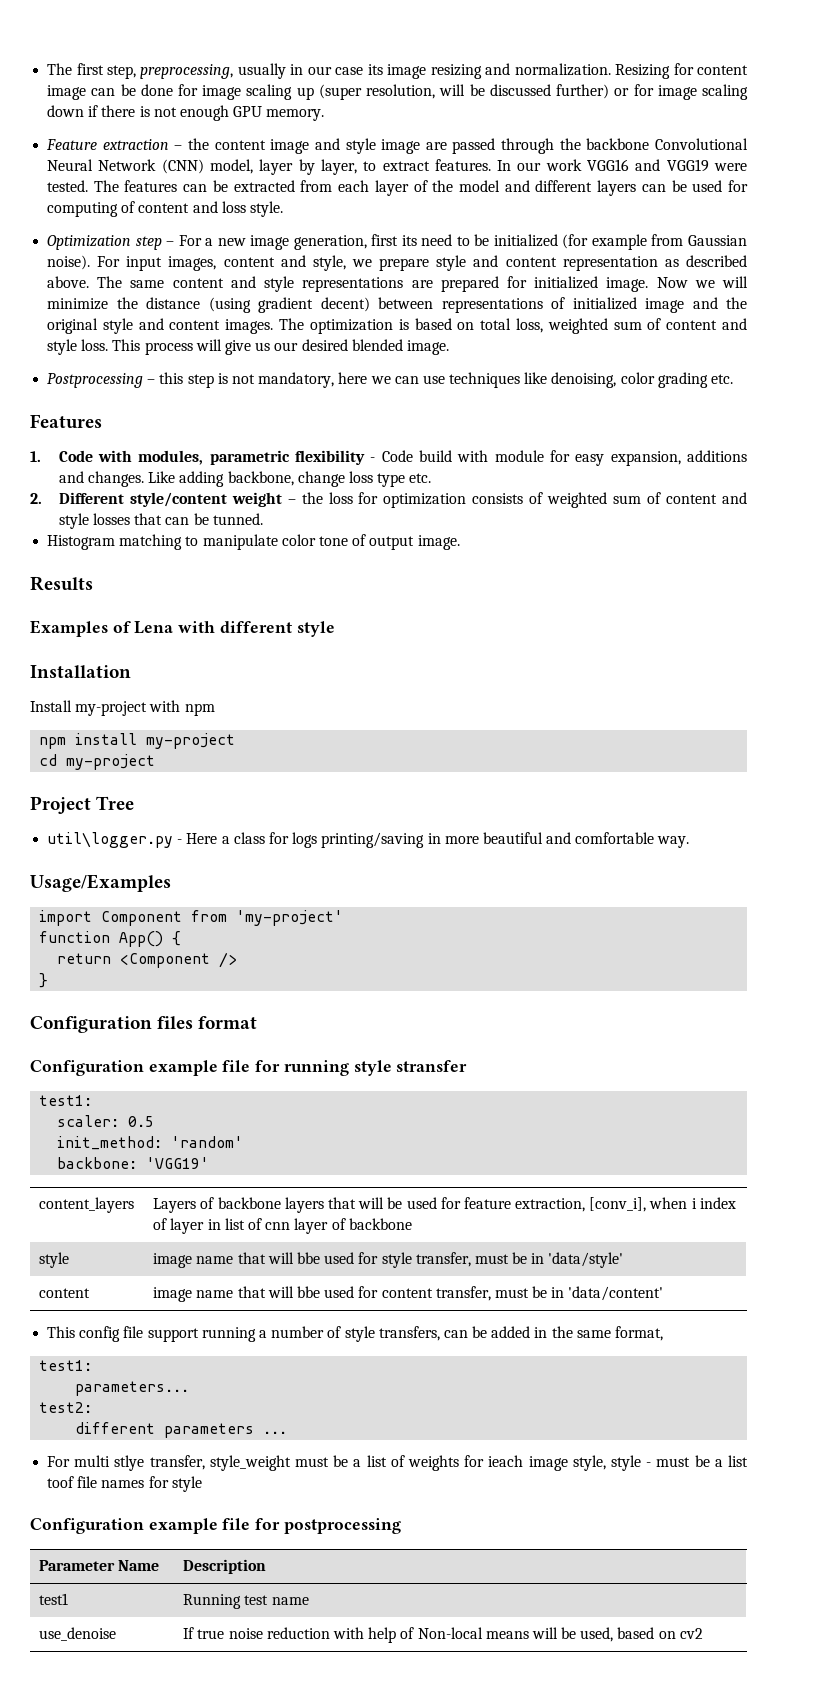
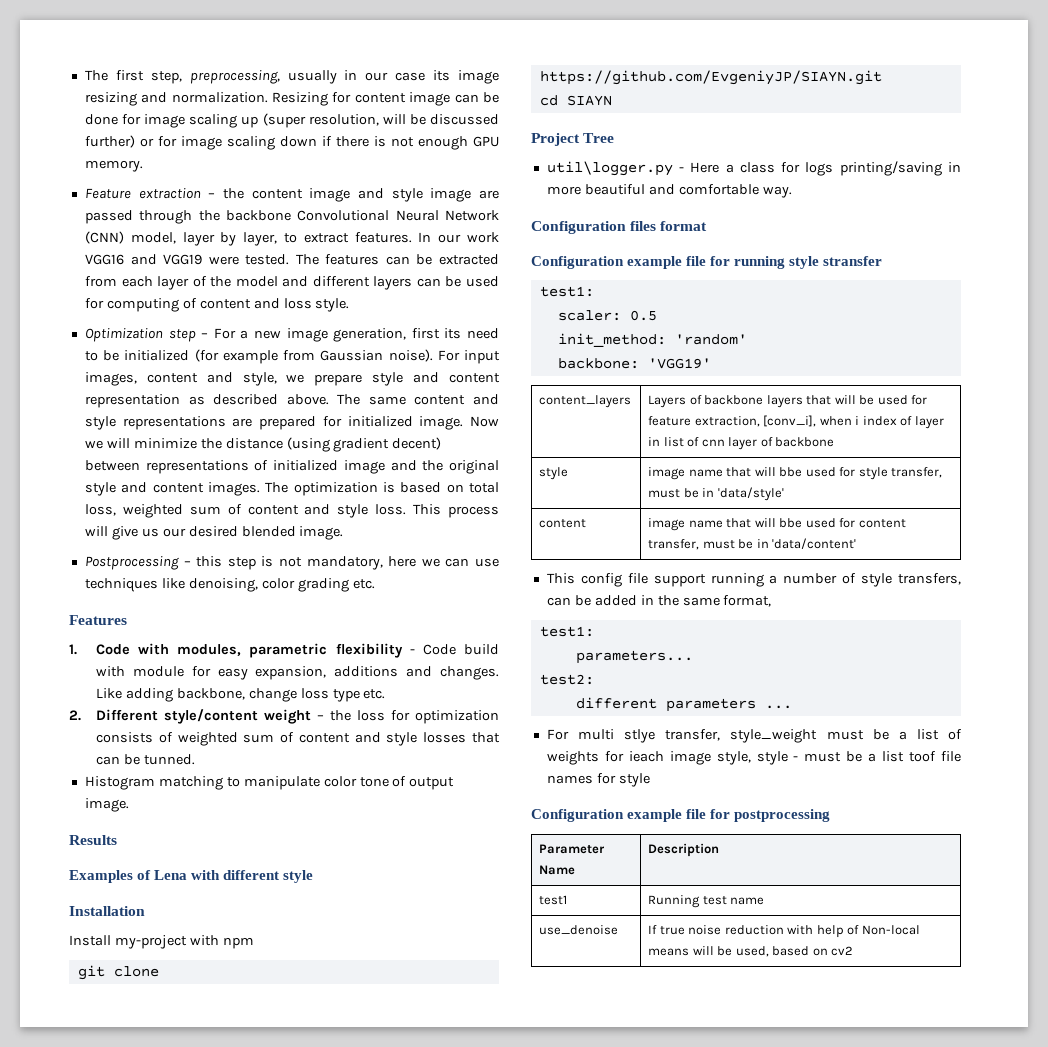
[39,733,236,749] npm install my-project -> [77,965,159,980] [539,70,882,85] git clone https://github.com/EvgeniyJP/SIAYN.git
[66,754,156,770] my-project -> [566,95,612,106] SIAYN
[30,874,171,892] [39,910,344,926] [39,931,182,947] [57,952,238,968] [39,973,49,988] // Usage/Examples // import Component from 'my-project' // function App() { // return <Component /> // } -> (792, 192) none

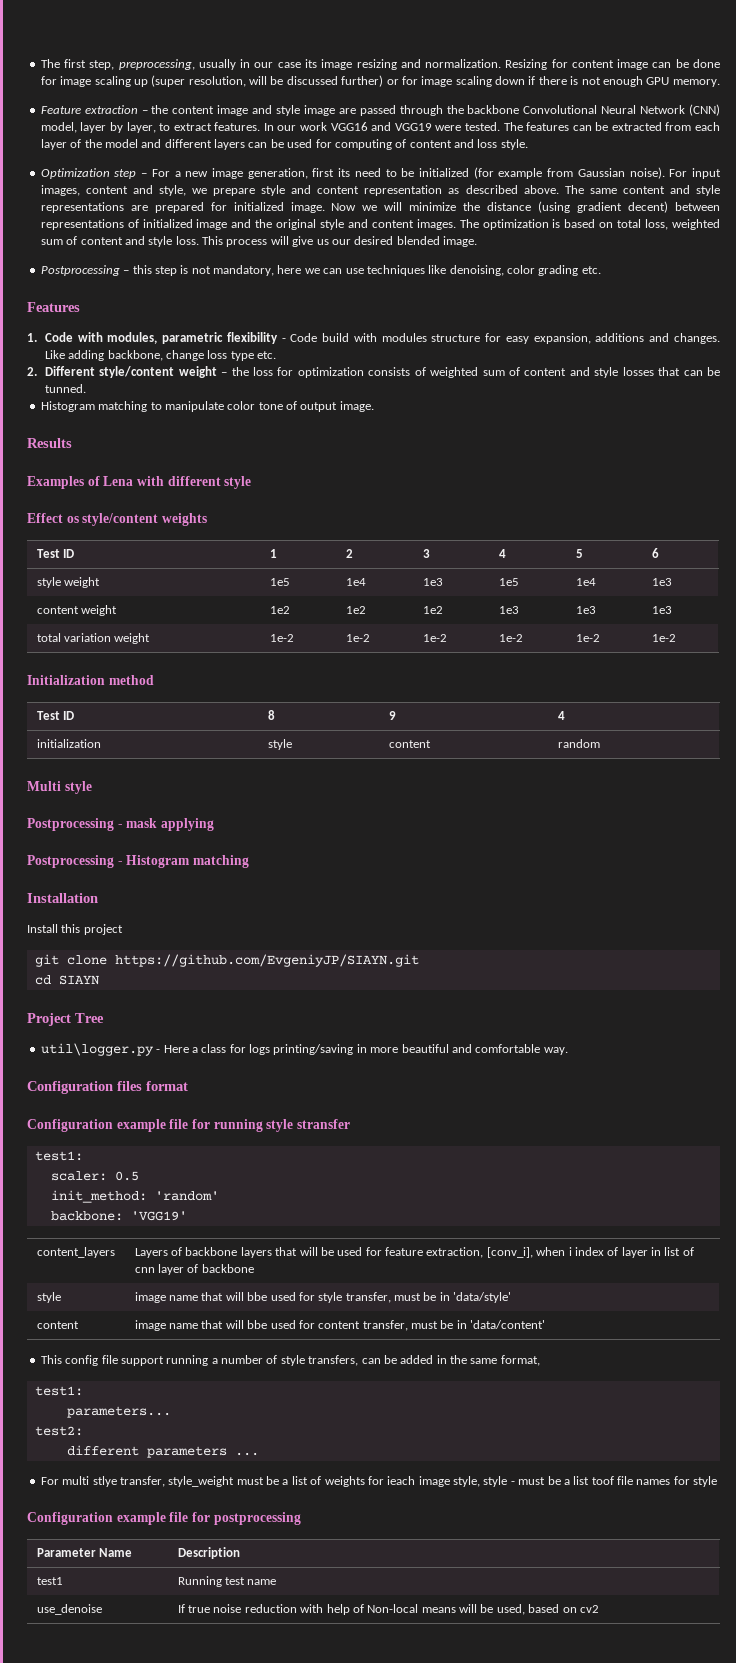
[132,666,184,677] module -> [381,333,481,342] modules structure
(314, 876) none -> [27,513,207,526] [36,549,75,558] [269,549,277,558] [345,549,353,558] [422,549,430,558] [498,549,506,558] [575,549,583,558] [651,548,659,558] [36,577,101,588] [269,578,290,586] [345,578,366,586] [422,578,443,586] [498,578,519,586] [575,578,596,586] [651,578,672,586] [36,605,118,616] [269,606,290,614] [345,606,366,614] [422,606,443,614] [498,606,519,614] [575,606,596,614] [651,606,672,614] [36,633,151,644] [269,634,294,642] [345,634,370,642] [422,634,447,642] [498,634,523,642] [575,634,600,642] [651,634,676,642] [27,675,154,685] [36,711,75,720] [267,710,275,720] [388,711,396,720] [557,711,565,720] [36,739,101,748] [267,739,292,750] [388,740,431,748] [557,739,600,748] [27,781,92,794] [27,818,214,831] [27,855,249,868] // Effect os style/content weights // Test ID | 1 | 2 | 3 | 4 | 5 | 6 // style weight | 1e5 | 1e4 | 1e3 | 1e5 | 1e4 | 1e3 // content weight | 1e2 | 1e2 | 1e2 | 1e3 | 1e3 | 1e3 // total variation weight | 1e-2 | 1e-2 | 1e-2 | 1e-2 | 1e-2 | 1e-2 // Initialization method // Test ID | 8 | 9 | 4 // initialization | style | content | random // Multi style // Postprocessing - mask applying // Postprocessing - Histogram matching
[114,935,254,949] my-project with npm -> [61,924,123,935] this project

